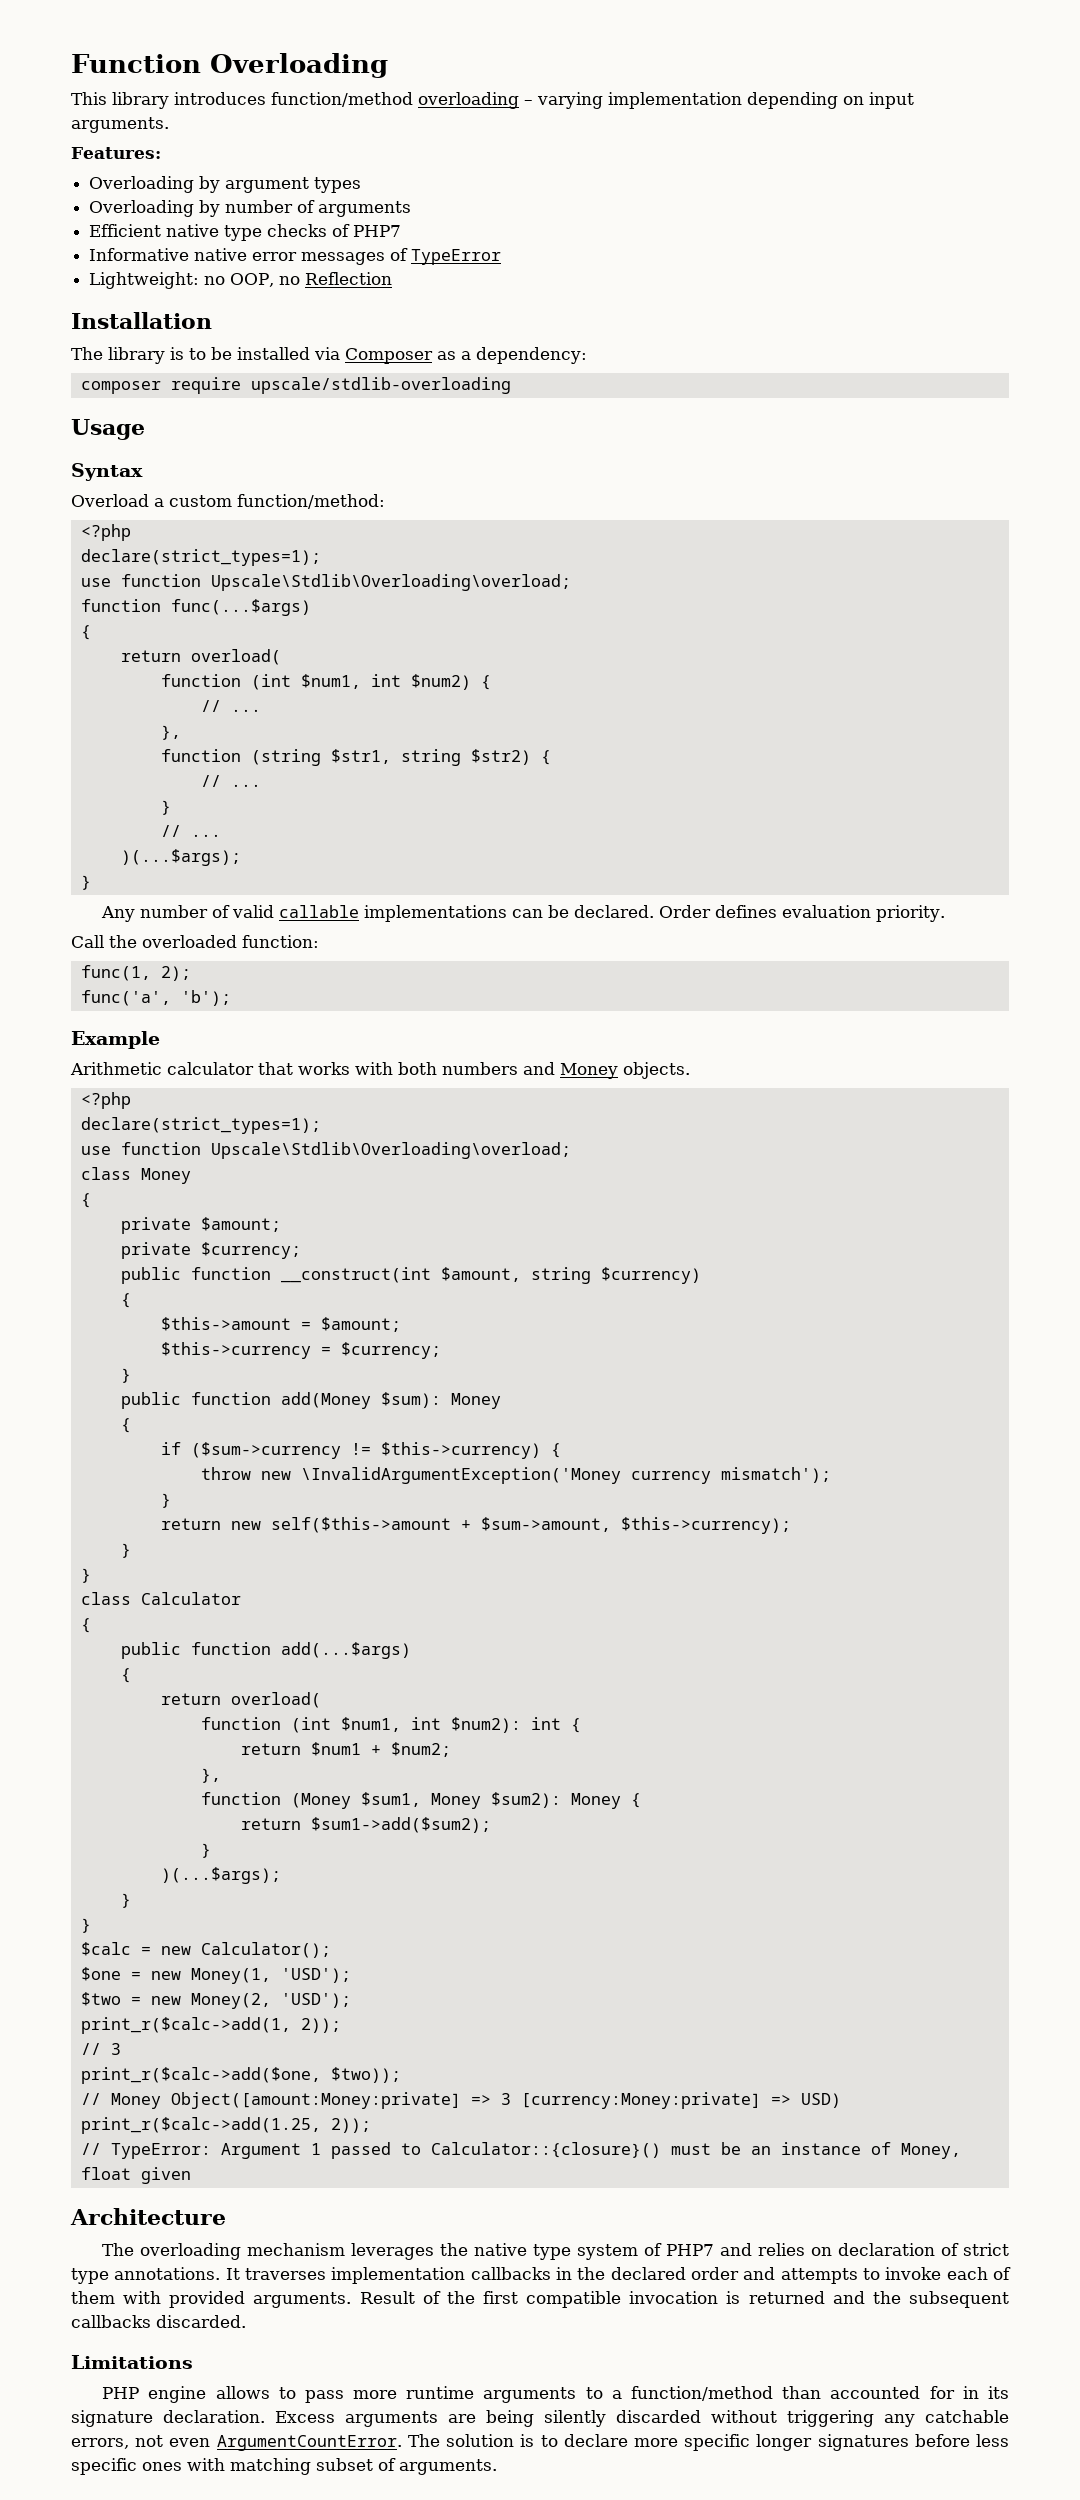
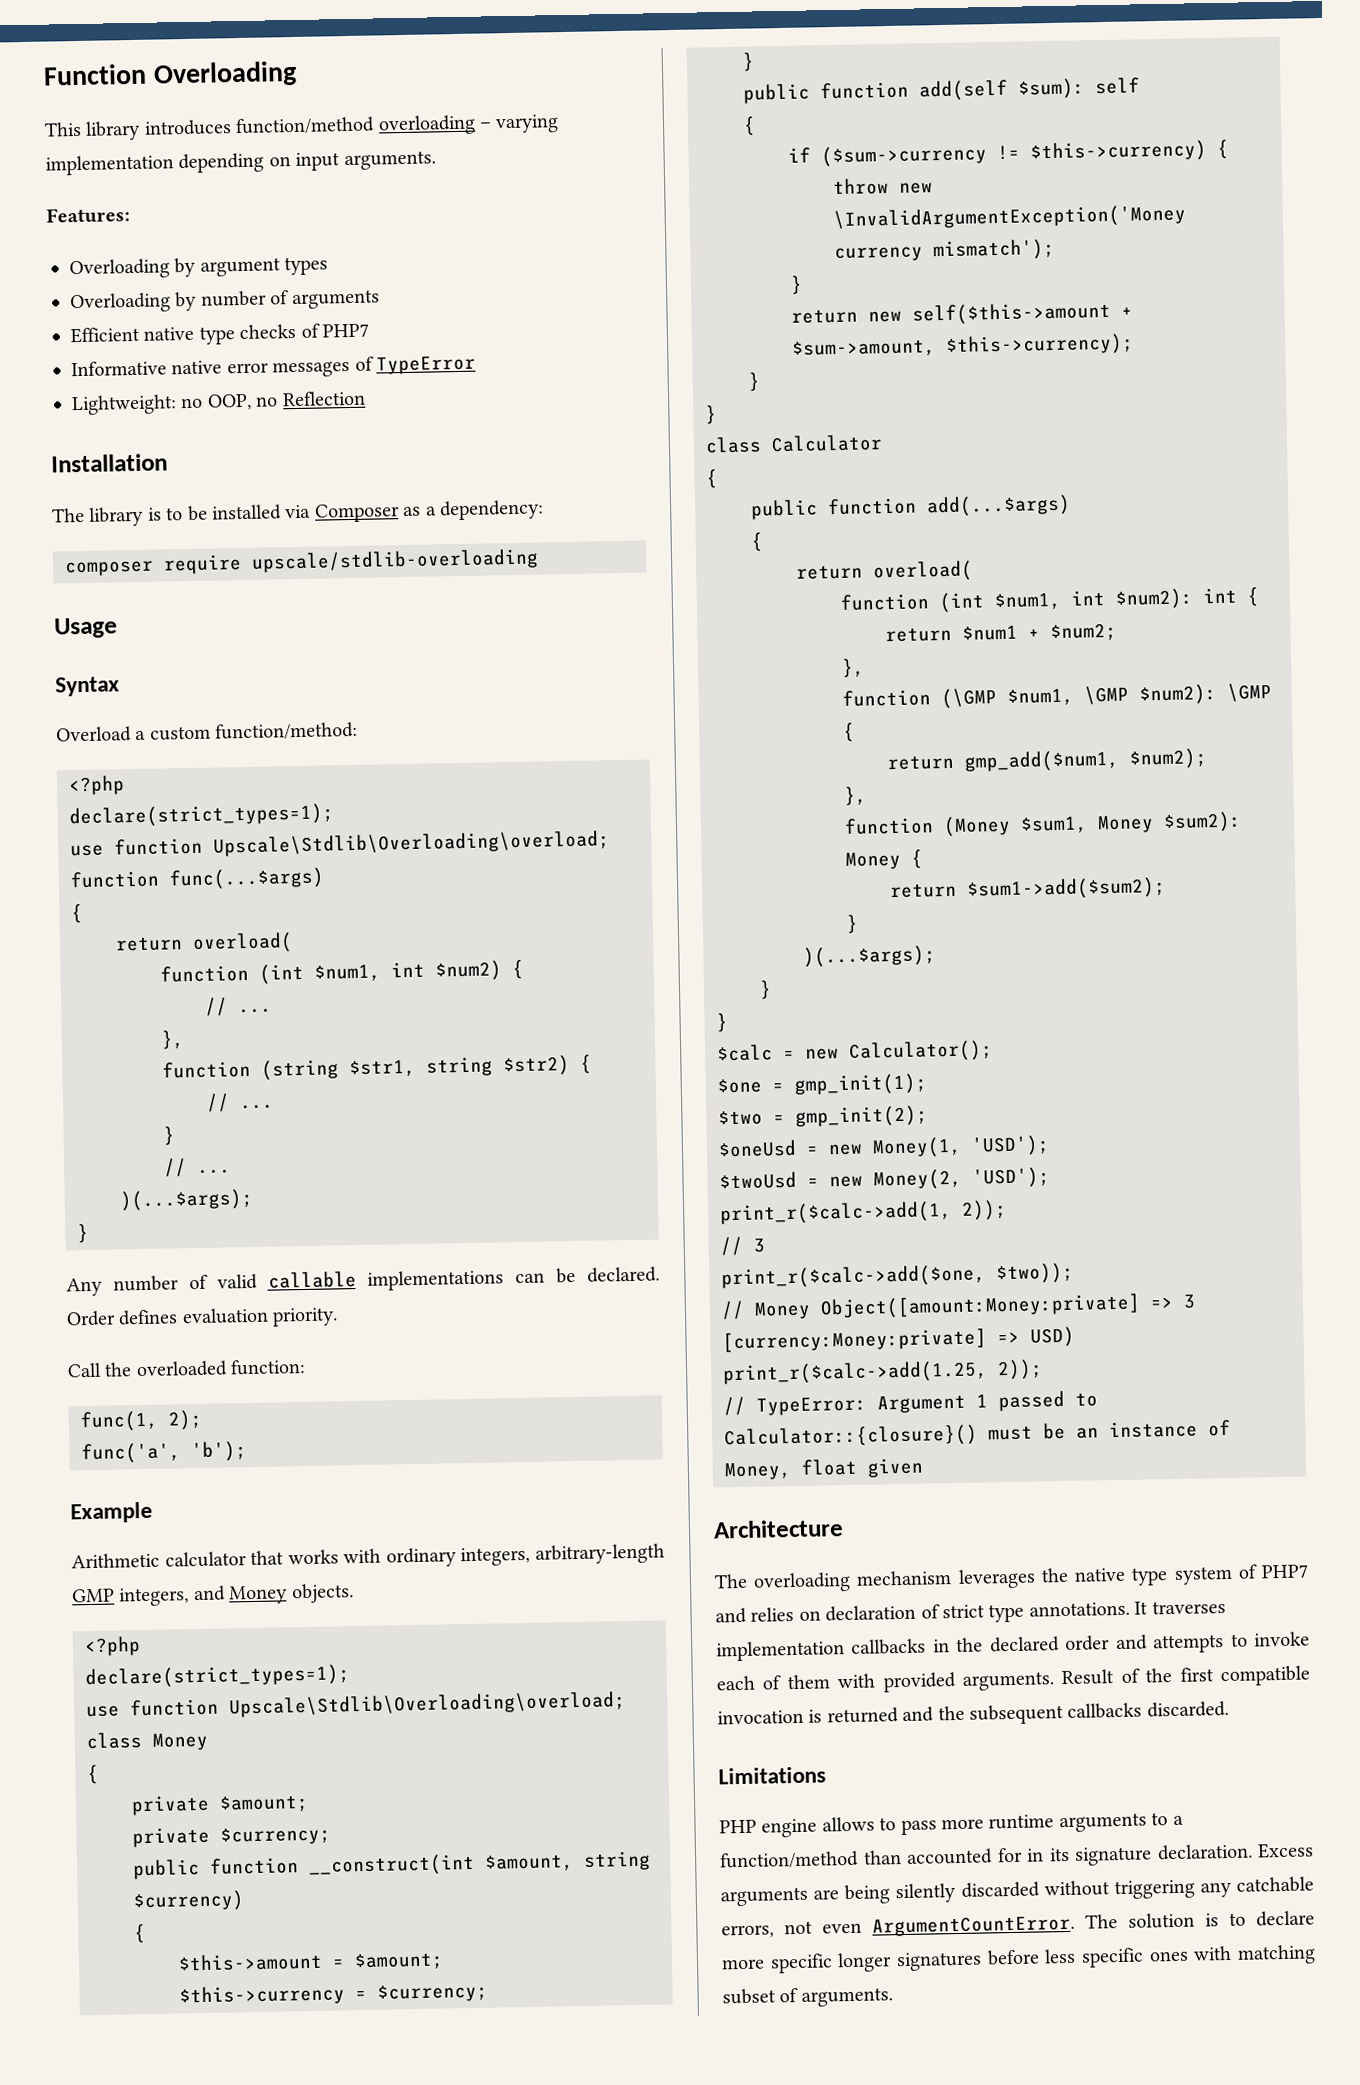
[398,1062,518,1075] both numbers -> [385,1543,665,1568] [72,1587,190,1607] ordinary integers, arbitrary-length GMP integers,
[280,1392,501,1409] add(Money $sum): Money -> [919,77,1140,102] add(self $sum): self
(221, 1775) none -> [842,682,1272,710] [843,722,855,742] [887,748,1208,773] [844,786,867,806] // function (\GMP $num1, \GMP $num2): \GMP { // return gmp_add($num1, $num2); // },
(141, 1975) none -> [794,1073,927,1096] [718,1105,928,1128] [718,1139,819,1158] gmp_init(1); // $two = gmp_init(2); // $oneUsd =
[80,1992,121,2006] $two -> [719,1171,797,1190] $twoUsd

